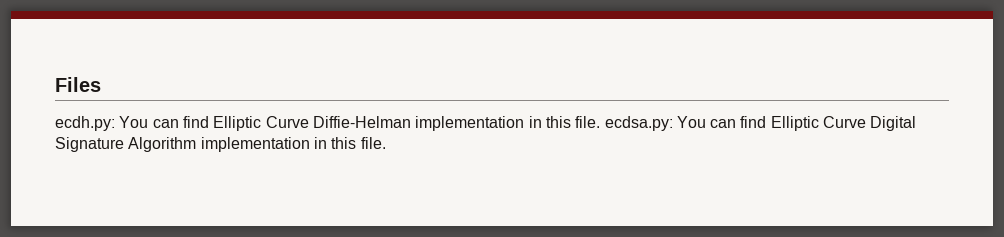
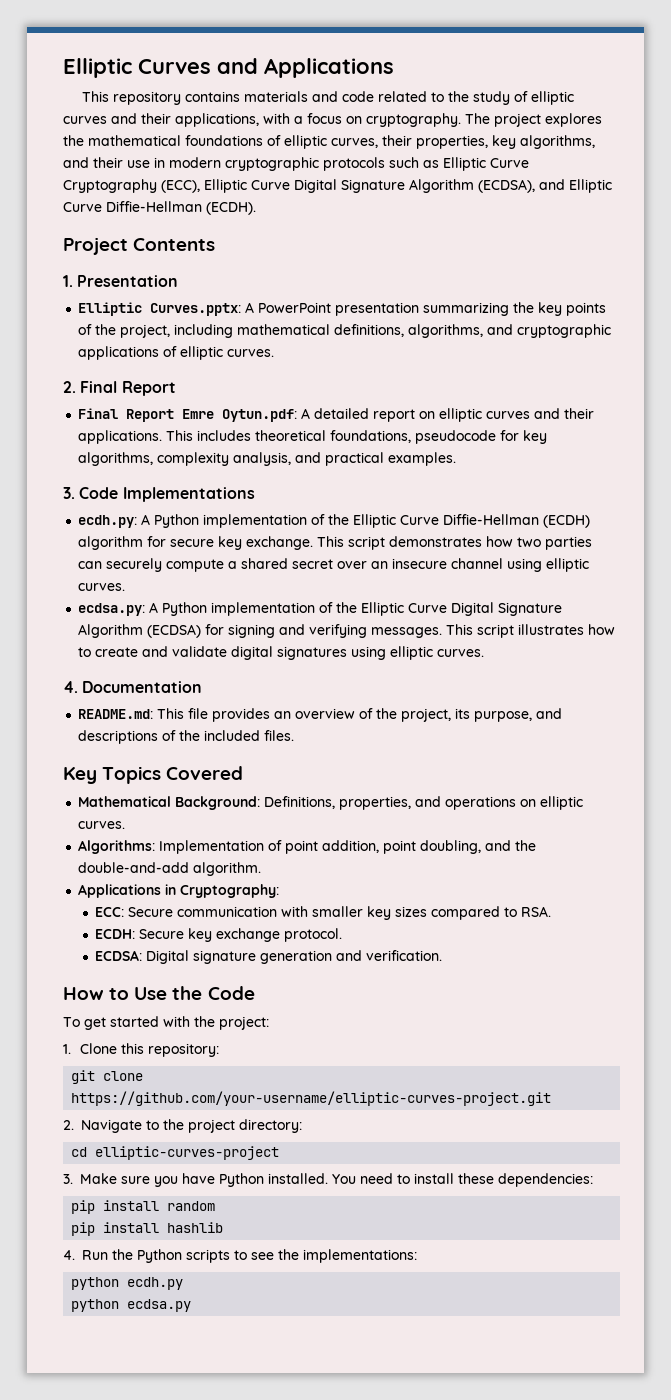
[55,77,101,92] [55,116,917,131] [55,137,386,152] Files // ecdh.py: You can find Elliptic Curve Diffie-Helman implementation in this file. ecdsa.py: You can find Elliptic Curve Digital Signature Algorithm implementation in this file. -> [63,58,394,78] [82,91,575,105] [63,113,602,127] [63,135,595,149] [63,157,529,171] [63,179,612,193] [63,201,256,215] [63,237,216,255] [63,275,179,287] [78,302,607,316] [78,324,612,338] [78,346,275,360] [63,381,176,396] [78,408,595,422] [78,430,548,444] [78,452,457,466] [63,487,255,502] [78,514,591,528] [78,536,593,550] [78,558,590,572] [78,583,126,591] [78,602,563,616] [78,624,616,638] [78,646,485,660] [63,681,203,693] [78,708,563,722] [78,730,295,744] [63,766,244,784] [78,796,584,810] [78,821,126,829] [78,840,537,854] [78,862,262,876] [78,884,280,898] [95,906,552,920] [95,928,343,942] [95,950,443,964] [63,986,255,1000] [63,1016,269,1030] [63,1043,219,1057] [71,1070,144,1084] [71,1091,552,1106] [63,1119,302,1133] [71,1146,280,1160] [63,1173,593,1187] [71,1200,216,1214] [71,1222,224,1236] [63,1249,417,1263] [71,1277,184,1290] [71,1299,192,1312] Elliptic Curves and Applications // This repository contains materials and code related to the study of elliptic curves and their applications, with a focus on cryptography. The project explores the mathematical foundations of elliptic curves, their properties, key algorithms, and their use in modern cryptographic protocols such as Elliptic Curve Cryptography (ECC), Elliptic Curve Digital Signature Algorithm (ECDSA), and Elliptic Curve Diffie-Hellman (ECDH). // Project Contents // 1. Presentation // Elliptic Curves.pptx: A PowerPoint presentation summarizing the key points of the project, including mathematical definitions, algorithms, and cryptographic applications of elliptic curves. // 2. Final Report // Final Report Emre Oytun.pdf: A detailed report on elliptic curves and their applications. This includes theoretical foundations, pseudocode for key algorithms, complexity analysis, and practical examples. // 3. Code Implementations // ecdh.py: A Python implementation of the Elliptic Curve Diffie-Hellman (ECDH) algorithm for secure key exchange. This script demonstrates how two parties can securely compute a shared secret over an insecure channel using elliptic curves. // ecdsa.py: A Python implementation of the Elliptic Curve Digital Signature Algorithm (ECDSA) for signing and verifying messages. This script illustrates how to create and validate digital signatures using elliptic curves. // 4. Documentation // README.md: This file provides an overview of the project, its purpose, and descriptions of the included files. // Key Topics Covered // Mathematical Background: Definitions, properties, and operations on elliptic curves. // Algorithms: Implementation of point addition, point doubling, and the double-and-add algorithm. // Applications in Cryptography: // ECC: Secure communication with smaller key sizes compared to RSA. // ECDH: Secure key exchange protocol. // ECDSA: Digital signature generation and verification. // How to Use the Code // To get started with the project: // 1. Clone this repository: // git clone https://github.com/your-username/elliptic-curves-project.git // 2. Navigate to the project directory: // cd elliptic-curves-project // 3. Make sure you have Python installed. You need to install these dependencies: // pip install random // pip install hashlib // 4. Run the Python scripts to see the implementations: // python ecdh.py // python ecdsa.py

